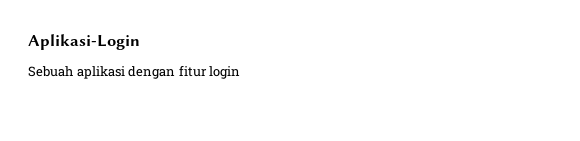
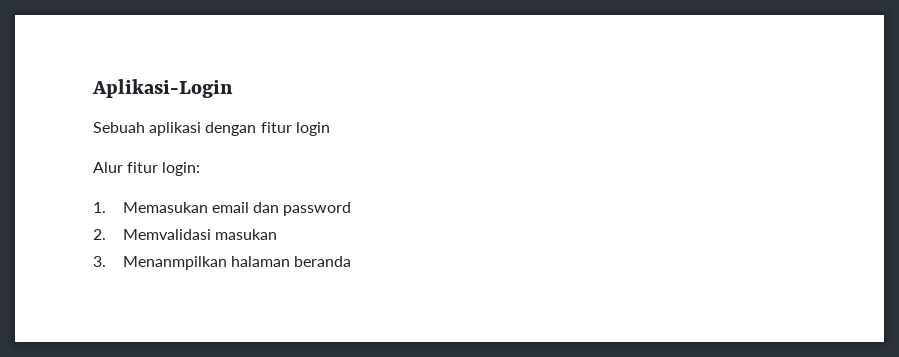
(241, 72) none -> [93,162,201,176] [93,202,352,216] [93,229,277,240] [93,256,351,270] // Alur fitur login: // 1. Memasukan email dan password // 2. Memvalidasi masukan // 3. Menanmpilkan halaman beranda

